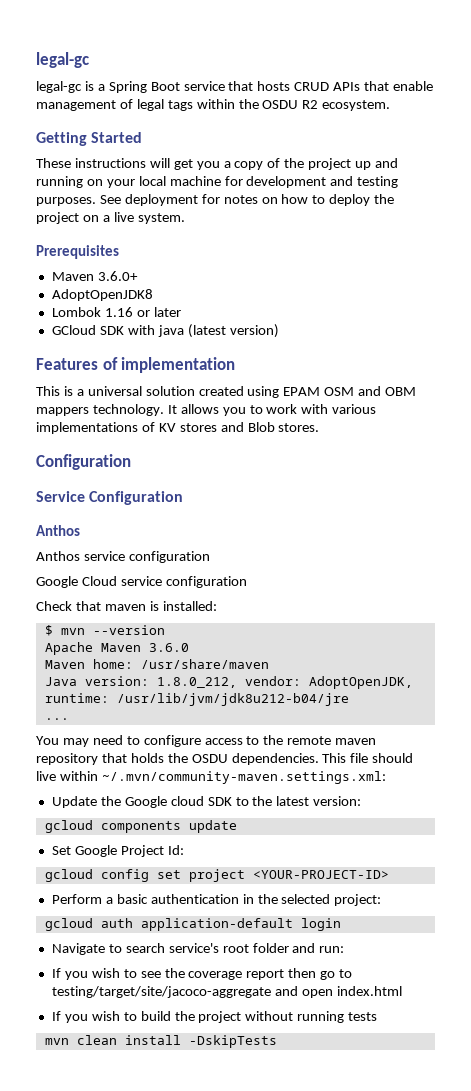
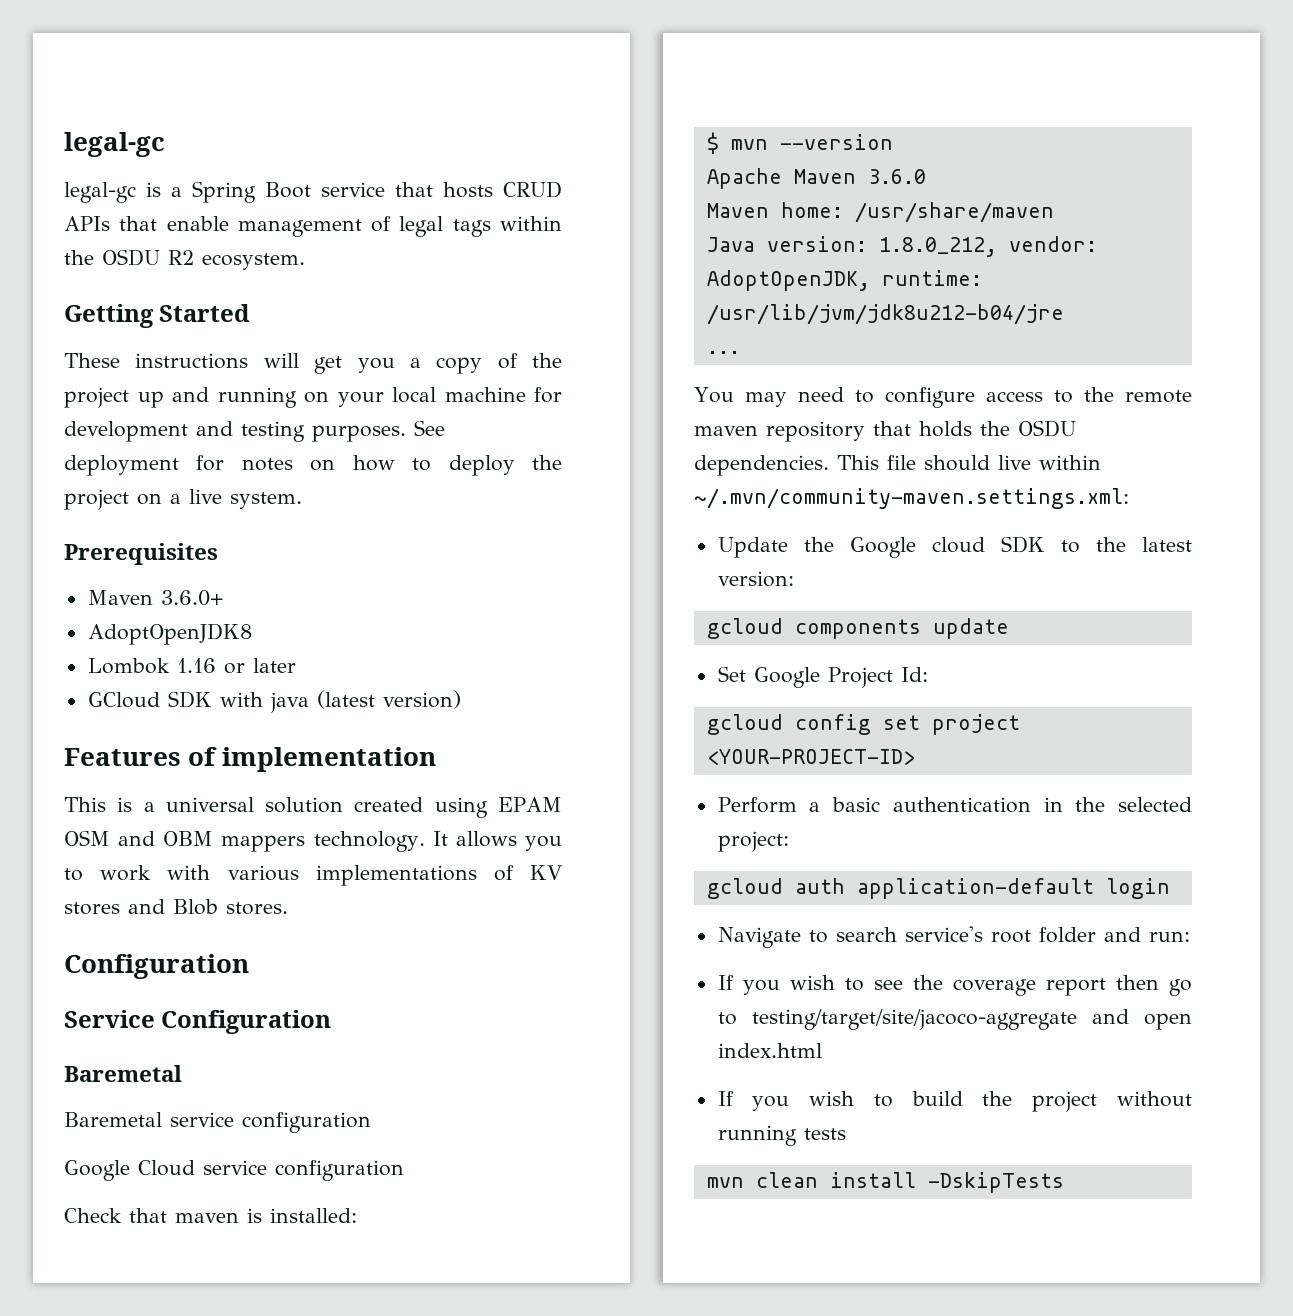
[36,525,80,536] [36,551,80,561] Anthos // Anthos -> [64,1065,182,1082] [64,1112,162,1127] Baremetal // Baremetal

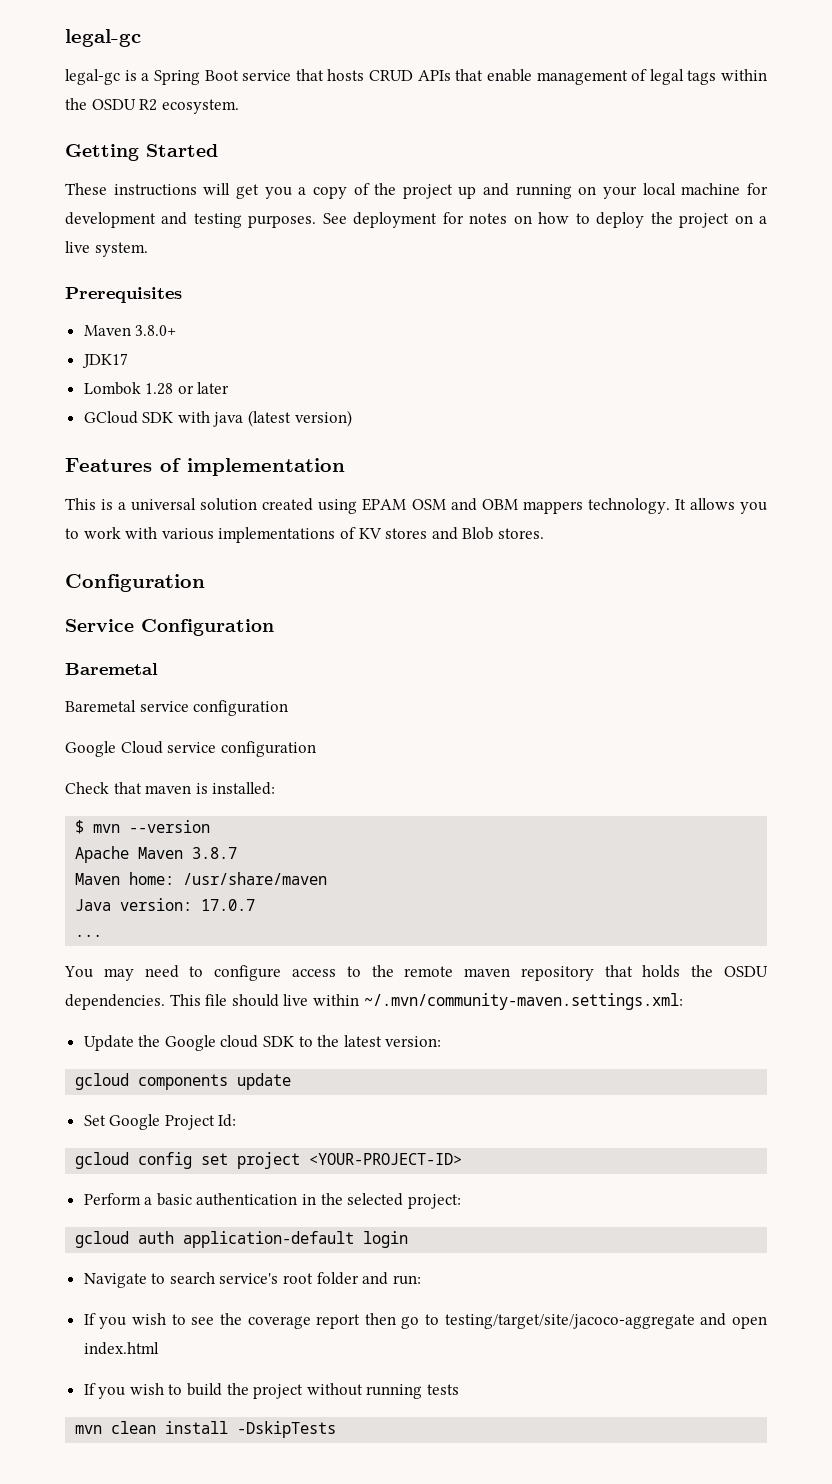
[160,590,223,606] [87,623,252,645] 3.6.0+ // AdoptOpenJDK8 -> [135,325,177,336] [81,353,128,368] 3.8.0+ // JDK17
[176,658,216,673] 1.16 -> [145,383,174,395] 1.28
[867,169,926,184] 3.6.0 -> [192,847,238,859] 3.8.7
[878,236,1097,257] [706,270,982,291] [706,304,1064,325] 1.8.0_212, vendor: AdoptOpenJDK, runtime: /usr/lib/jvm/jdk8u212-b04/jre -> [201,899,256,911] 17.0.7

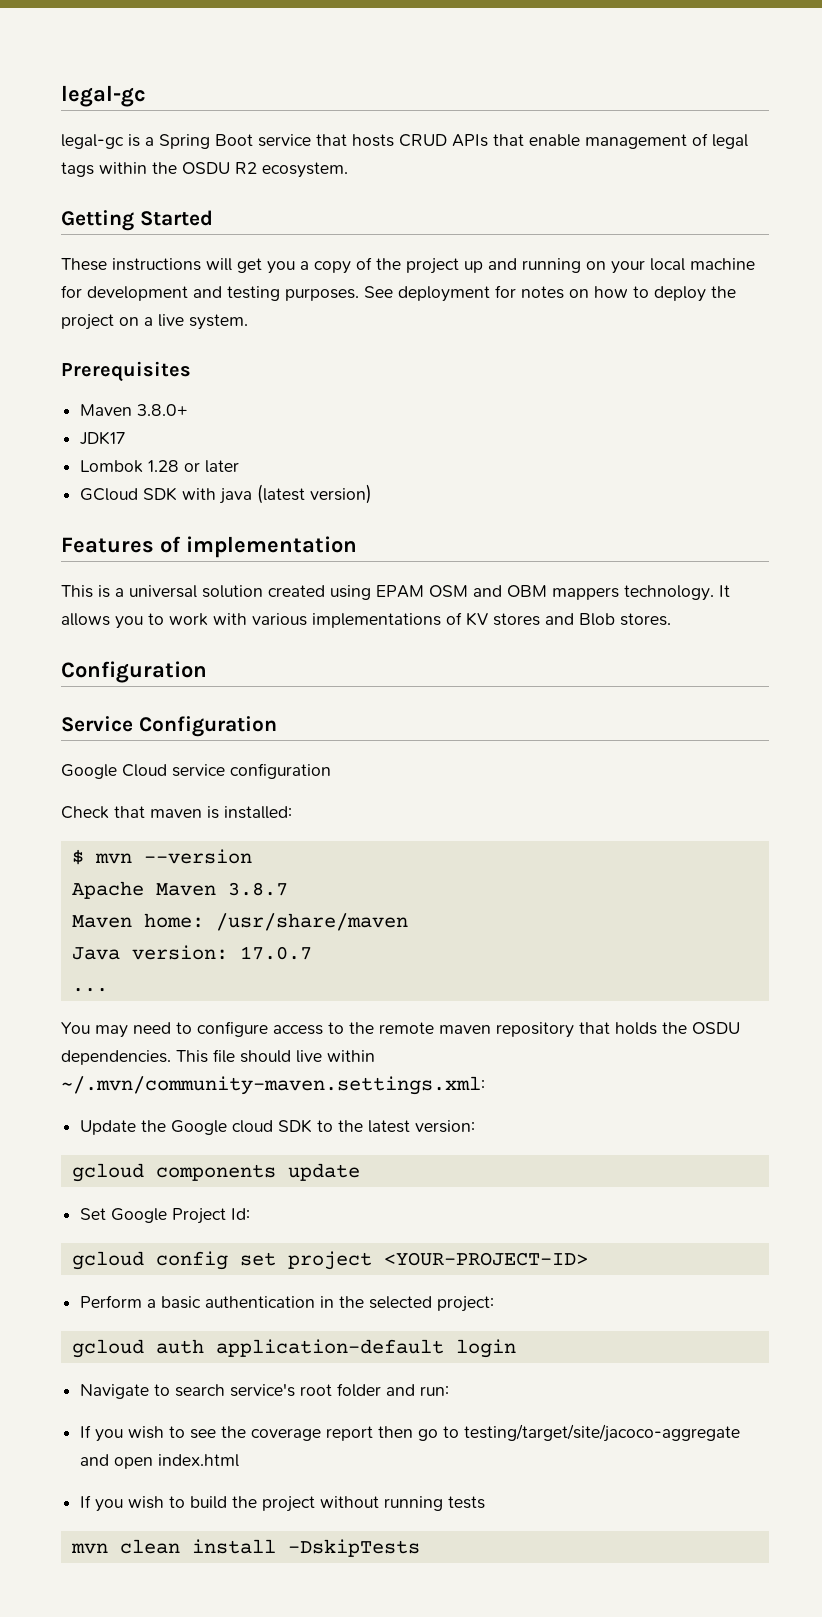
[65,663,158,675] [65,700,289,716] // Baremetal // Baremetal service configuration -> (277, 726) none

